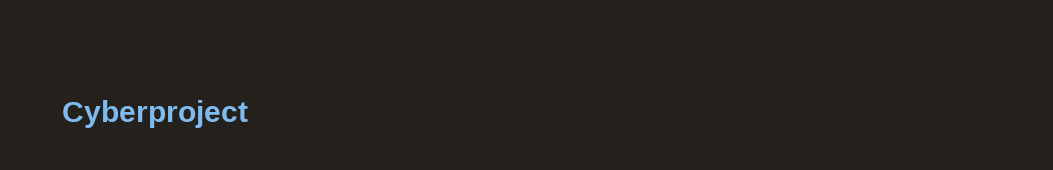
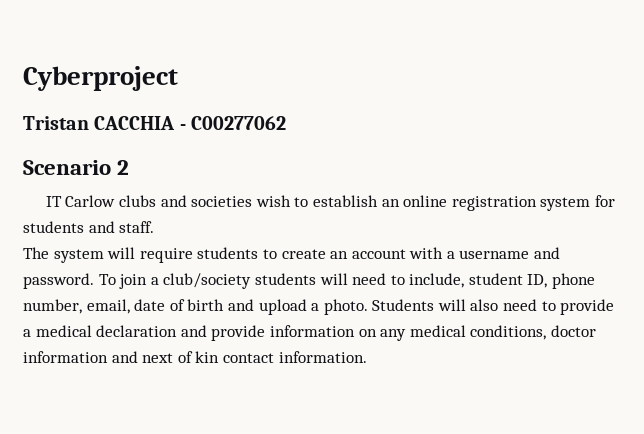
(248, 114) none -> [23,116,286,130] [23,160,130,175] [45,195,615,211] [23,221,155,233] [23,247,561,263] [23,273,596,289] [23,299,615,315] [23,325,596,341] [23,351,367,363] // Tristan CACCHIA - C00277062 // Scenario 2 // IT Carlow clubs and societies wish to establish an online registration system for students and staff. // The system will require students to create an account with a username and password. To join a club/society students will need to include, student ID, phone number, email, date of birth and upload a photo. Students will also need to provide a medical declaration and provide information on any medical conditions, doctor information and next of kin contact information.

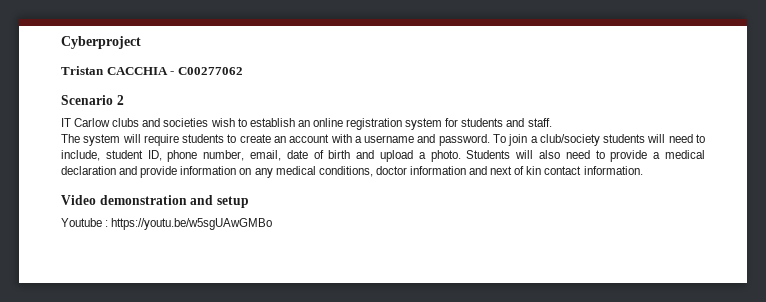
(367, 357) none -> [61,195,249,208] [61,218,273,230] // Video demonstration and setup // Youtube : https://youtu.be/w5sgUAwGMBo

